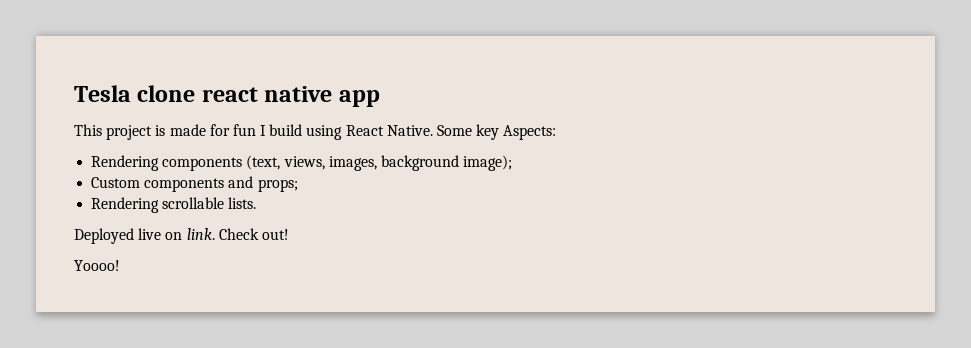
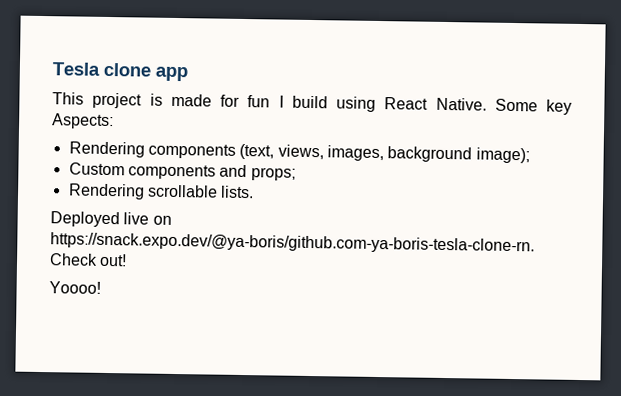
[201,86,333,102] react native -> (151, 69) none
[186,228,215,240] link. -> [50,232,535,255] https://snack.expo.dev/@ya-boris/github.com-ya-boris-tesla-clone-rn.

